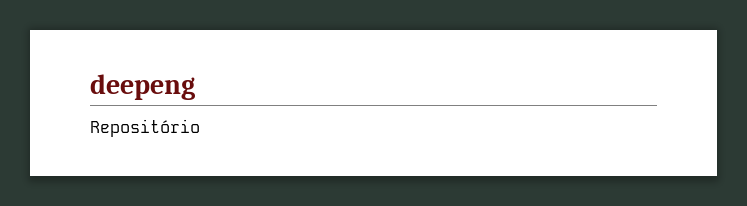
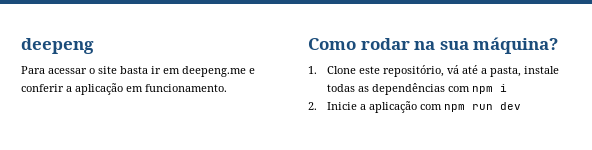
[90,119,200,137] Repositório -> [21,66,255,77] [21,83,227,95] [308,37,559,54] [308,65,559,77] [326,83,507,95] [308,101,521,113] Para acessar o site basta ir em deepeng.me e conferir a aplicação em funcionamento. // Como rodar na sua máquina? // 1. Clone este repositório, vá até a pasta, instale todas as dependências com npm i // 2. Inicie a aplicação com npm run dev

